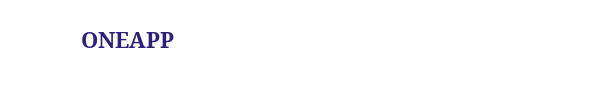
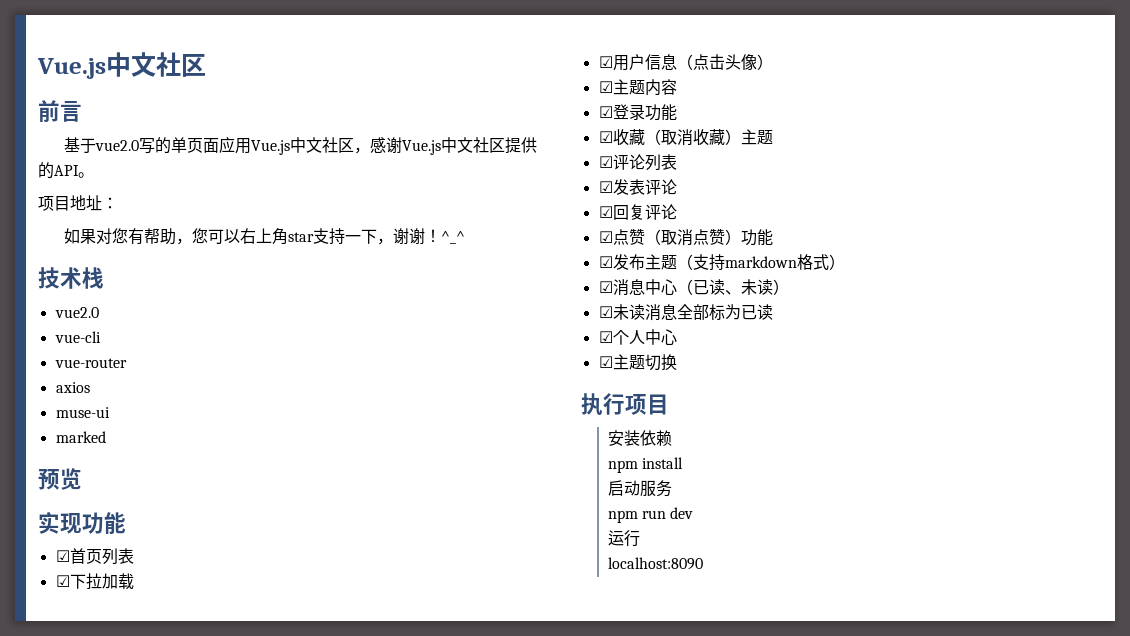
[81,32,174,48] ONEAPP -> [37,52,206,79] [38,100,82,122] [64,136,538,155] [38,162,94,179] [38,195,118,211] [64,228,466,245] [38,267,104,289] [54,307,99,318] [54,331,101,343] [54,358,127,368] [55,382,90,393] [55,407,110,418] [55,431,106,443] [38,468,82,490] [38,511,126,534] [55,548,134,565] [55,573,134,590] [598,54,773,71] [598,79,677,96] [598,104,677,121] [598,129,773,146] [598,154,677,171] [598,179,677,195] [598,204,677,220] [598,229,773,246] [598,254,845,271] [598,279,789,296] [598,304,773,321] [598,329,677,345] [598,354,677,371] [581,393,669,415] [607,430,672,446] [607,457,684,473] [607,480,672,497] [607,507,694,523] [607,530,640,547] [607,557,703,570] Vue.js中文社区 // 前言 // 基于vue2.0写的单页面应用Vue.js中文社区，感谢Vue.js中文社区提供的API。 // 项目地址： // 如果对您有帮助，您可以右上角star支持一下，谢谢！^_^ // 技术栈 // vue2.0 // vue-cli // vue-router // axios // muse-ui // marked // 预览 // 实现功能 // ☑首页列表 // ☑下拉加载 // ☑用户信息（点击头像） // ☑主题内容 // ☑登录功能 // ☑收藏（取消收藏）主题 // ☑评论列表 // ☑发表评论 // ☑回复评论 // ☑点赞（取消点赞）功能 // ☑发布主题（支持markdown格式） // ☑消息中心（已读、未读） // ☑未读消息全部标为已读 // ☑个人中心 // ☑主题切换 // 执行项目 // 安装依赖 // npm install // 启动服务 // npm run dev // 运行 // localhost:8090

